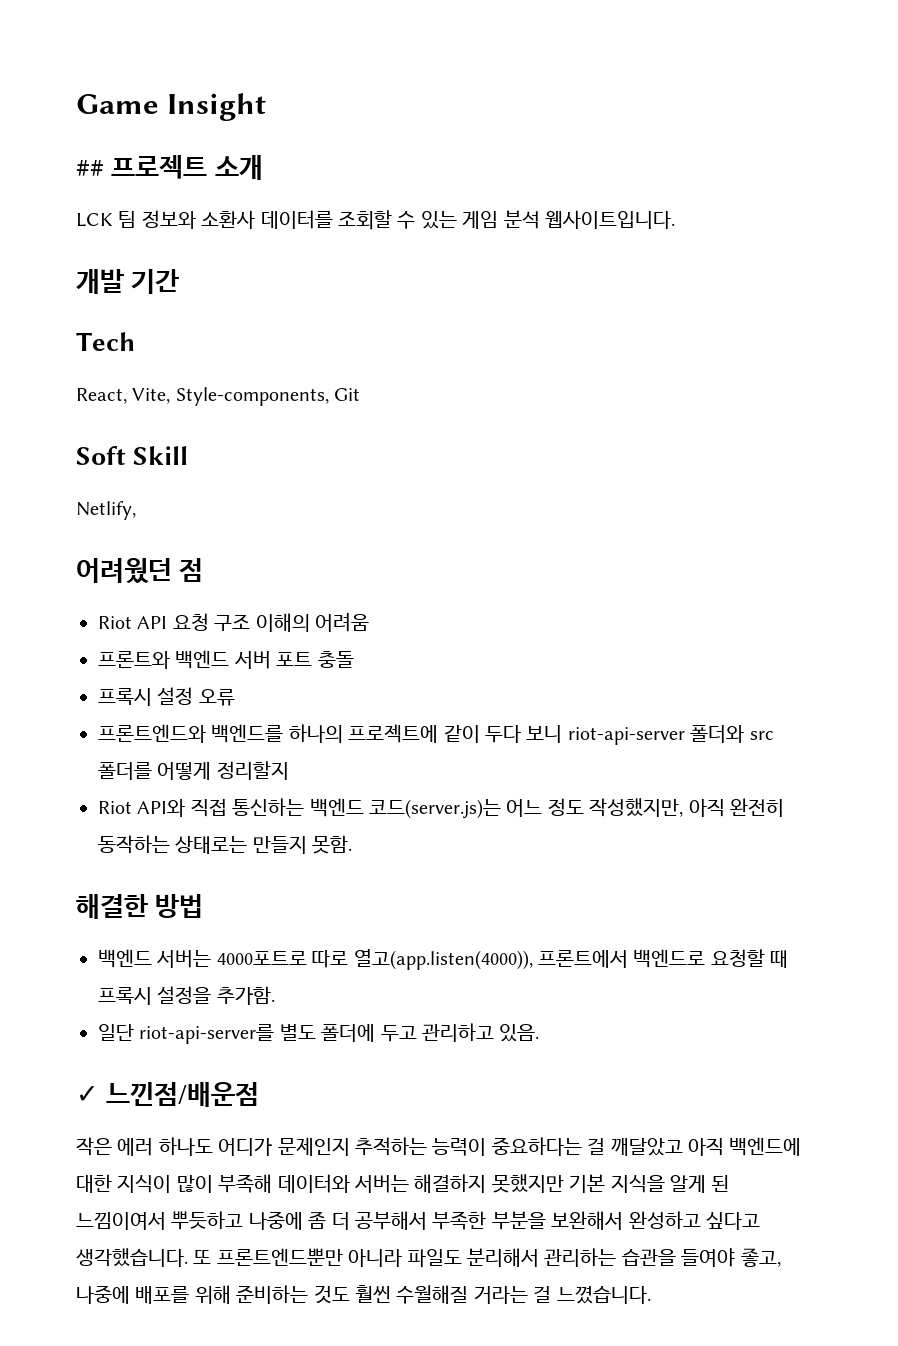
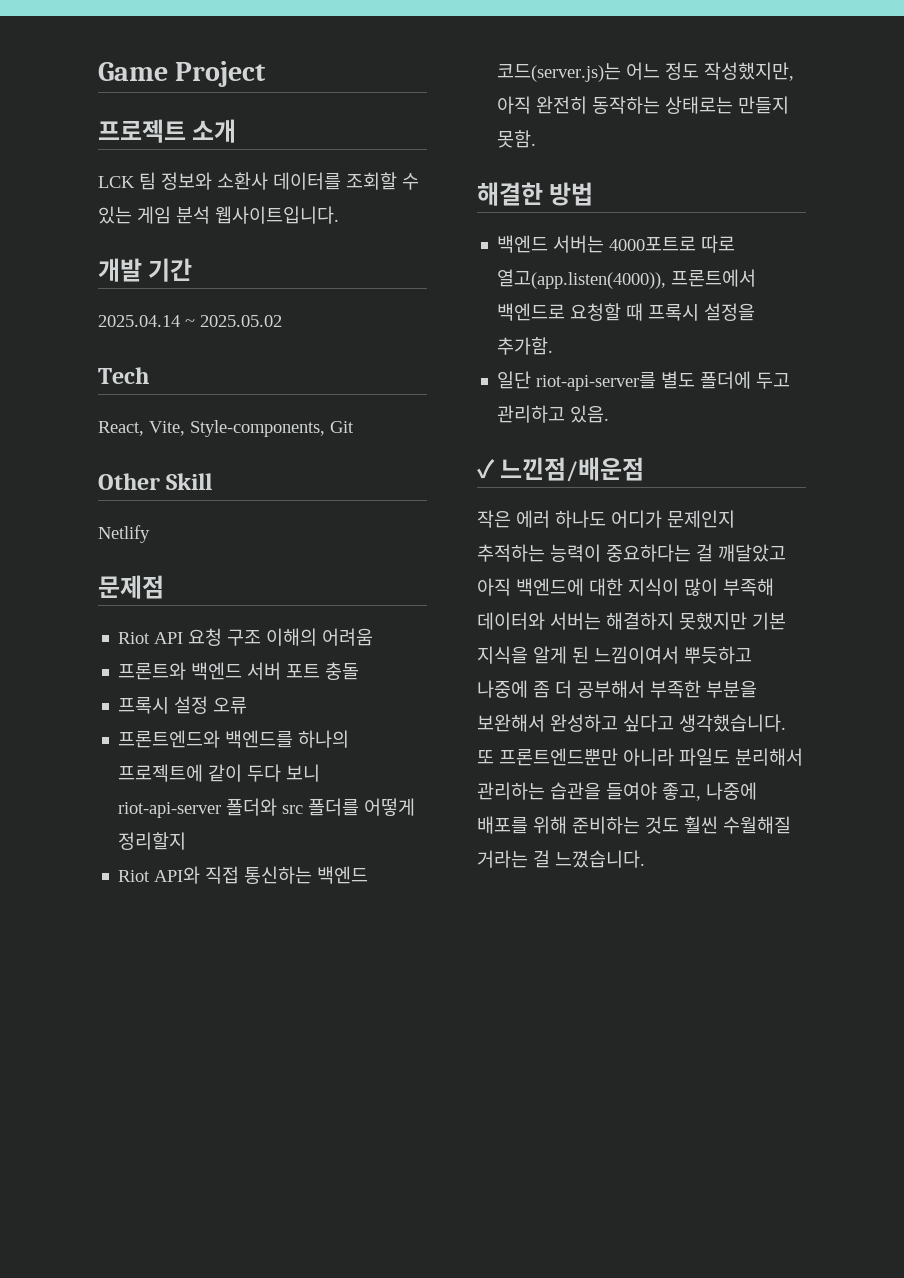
[167,93,267,121] [76,160,104,176] Insight // ## -> [175,61,267,87] Project //
(180, 281) none -> [98,315,282,327] // 2025.04.14 ~ 2025.05.02
[76,446,126,465] Soft -> [98,473,160,490] Other
[76,501,136,520] [76,558,204,584] Netlify, // 어려웠던 점 -> [98,525,150,543] [98,575,164,599] Netlify // 문제점

